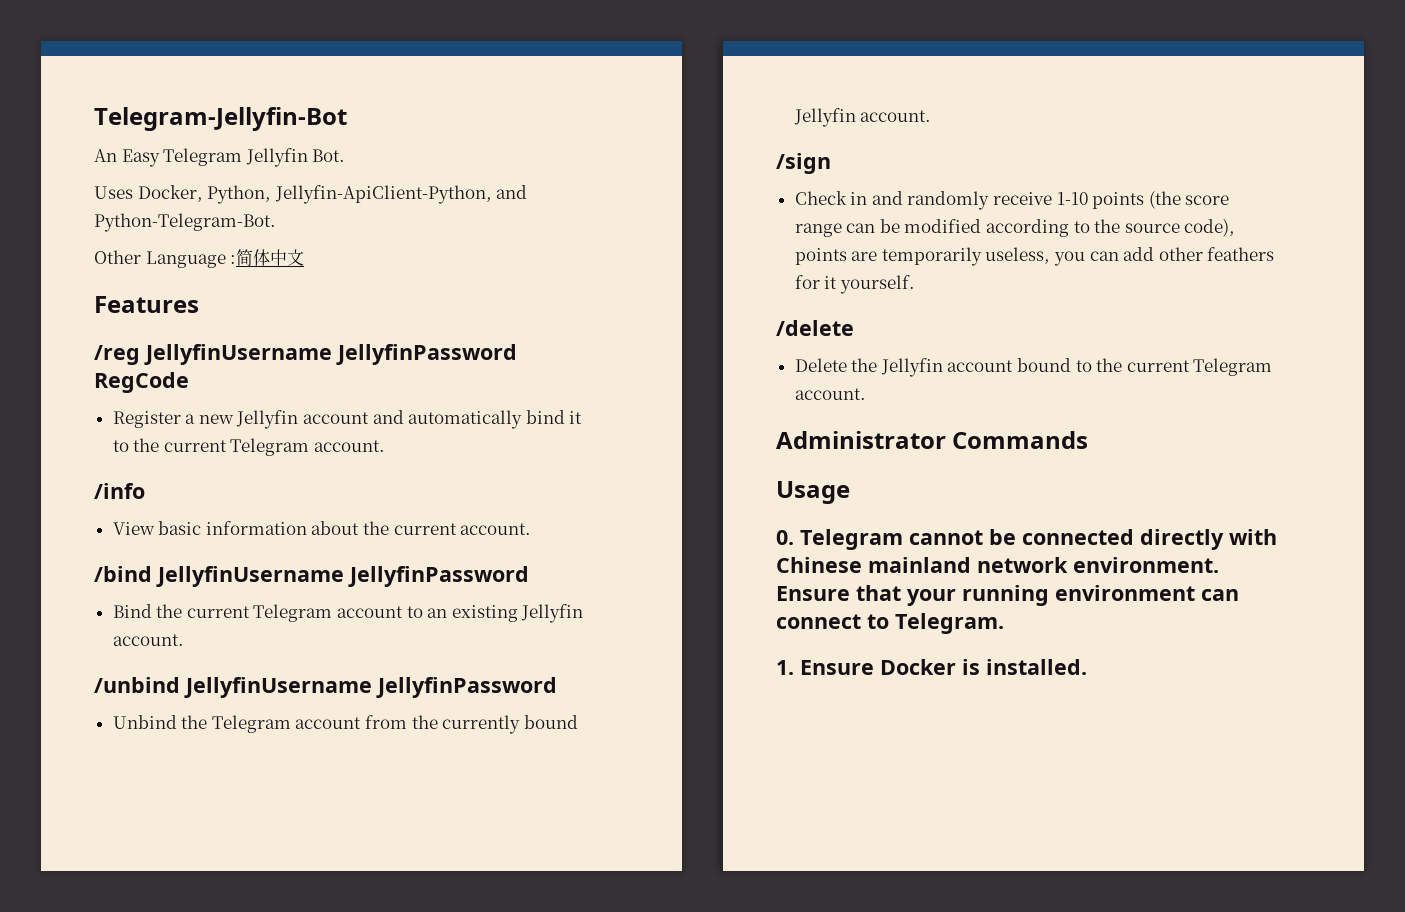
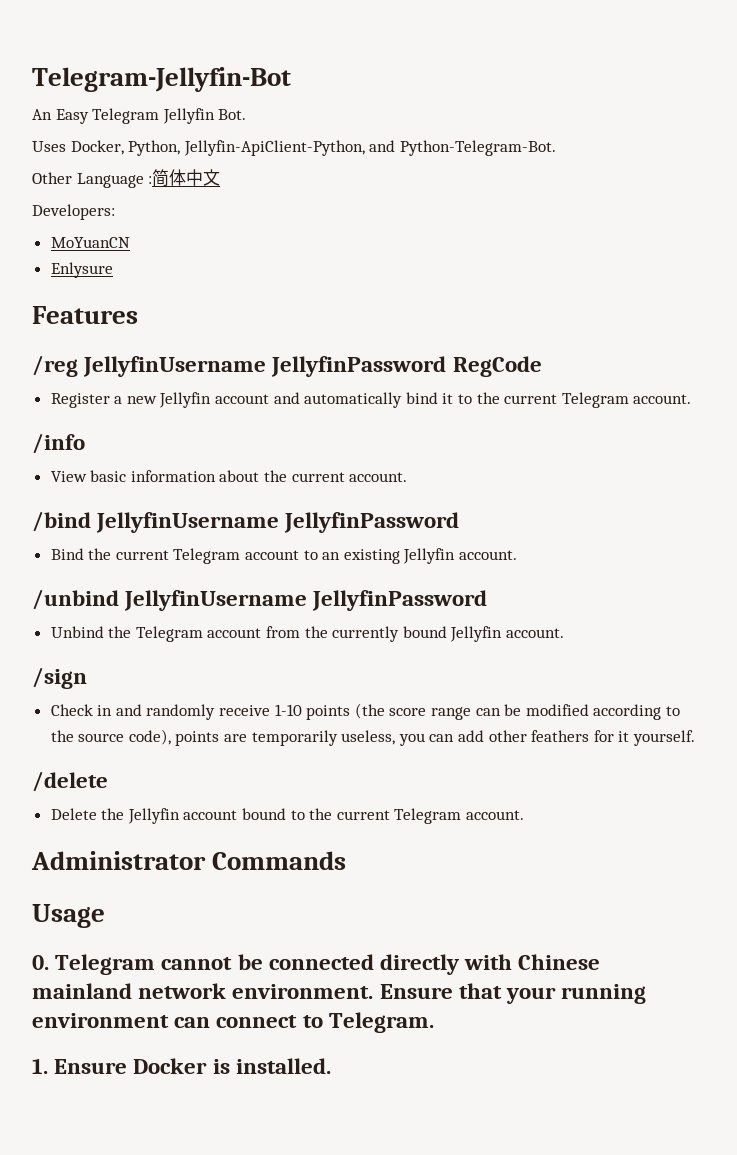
(305, 257) none -> [32,204,115,220] [50,237,130,248] [50,262,113,278] // Developers: // MoYuanCN // Enlysure

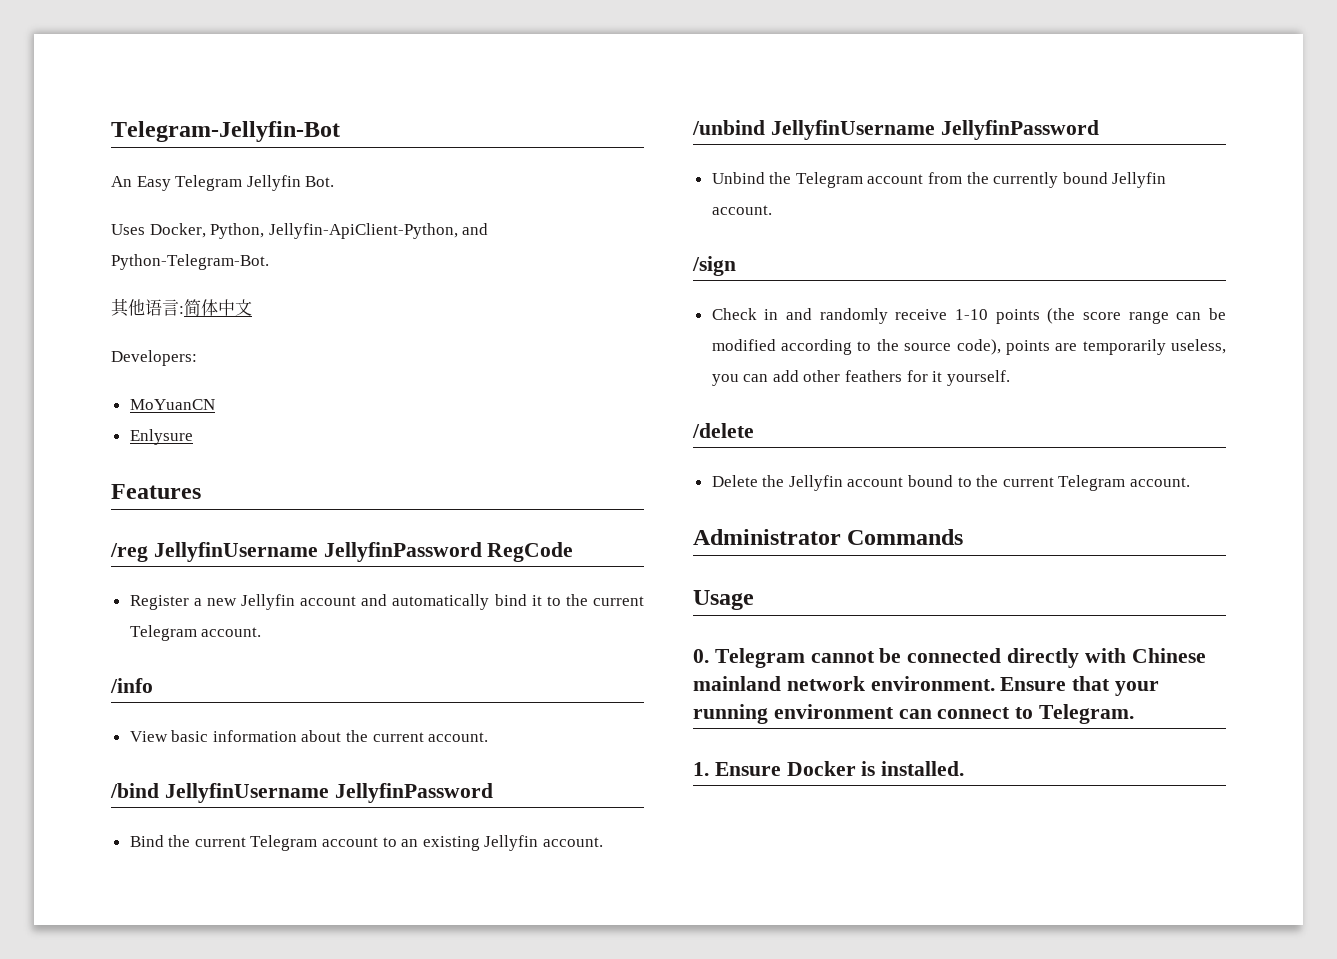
[32,172,144,188] Other Language -> [111,298,179,317] 其他语言

